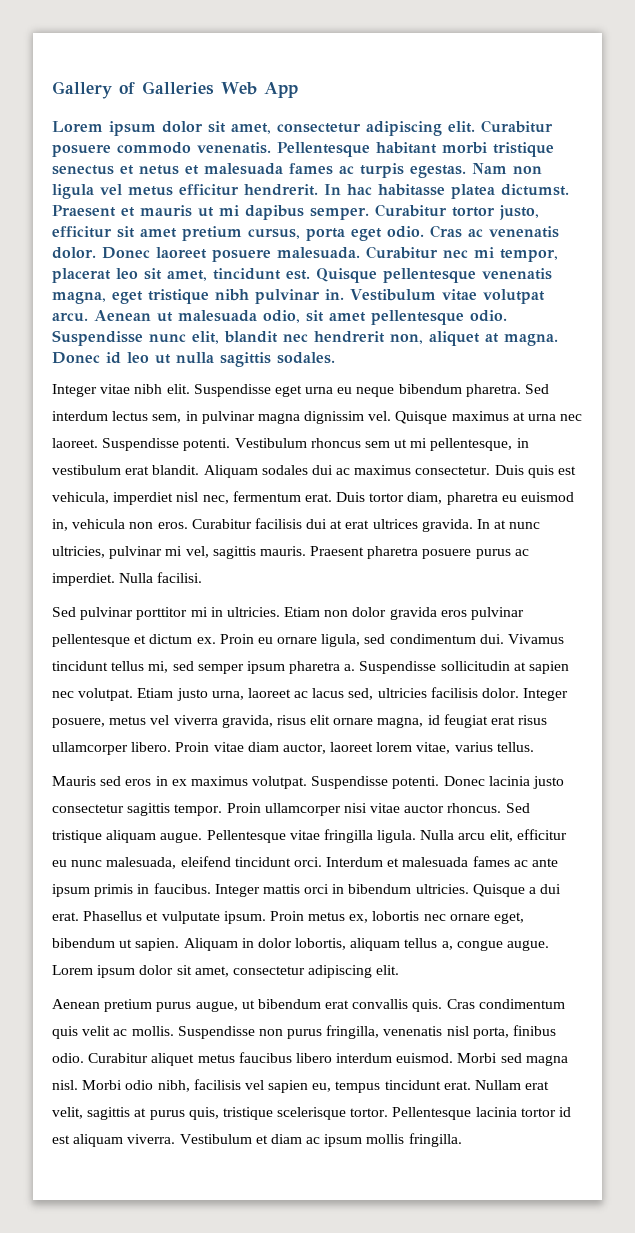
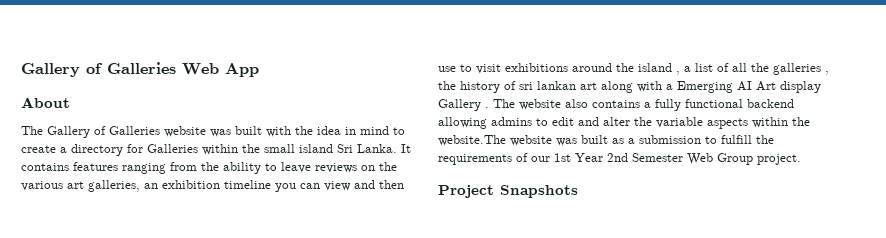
[52,120,553,136] [52,142,554,157] [52,163,542,178] [52,184,569,199] [52,204,539,220] [52,225,559,241] [52,246,558,262] [52,268,552,283] [52,289,545,304] [52,310,507,325] [52,330,558,346] [52,352,335,367] [52,384,550,397] [52,411,583,424] [52,438,529,451] [52,465,577,478] [52,491,575,505] [52,518,541,532] [52,546,529,559] [52,572,203,586] [52,607,525,620] [52,634,565,647] [52,661,570,674] [52,687,569,701] [52,714,548,728] [52,742,534,755] [52,776,565,789] [52,803,530,816] [52,829,567,843] [52,856,559,869] [52,883,562,897] [52,911,525,924] [52,938,550,951] [52,965,400,978] [52,999,565,1012] [52,1025,557,1039] [52,1052,568,1066] [52,1079,550,1093] [52,1107,572,1120] [52,1133,462,1147] Lorem ipsum dolor sit amet, consectetur adipiscing elit. Curabitur posuere commodo venenatis. Pellentesque habitant morbi tristique senectus et netus et malesuada fames ac turpis egestas. Nam non ligula vel metus efficitur hendrerit. In hac habitasse platea dictumst. Praesent et mauris ut mi dapibus semper. Curabitur tortor justo, efficitur sit amet pretium cursus, porta eget odio. Cras ac venenatis dolor. Donec laoreet posuere malesuada. Curabitur nec mi tempor, placerat leo sit amet, tincidunt est. Quisque pellentesque venenatis magna, eget tristique nibh pulvinar in. Vestibulum vitae volutpat arcu. Aenean ut malesuada odio, sit amet pellentesque odio. Suspendisse nunc elit, blandit nec hendrerit non, aliquet at magna. Donec id leo ut nulla sagittis sodales. // Integer vitae nibh elit. Suspendisse eget urna eu neque bibendum pharetra. Sed interdum lectus sem, in pulvinar magna dignissim vel. Quisque maximus at urna nec laoreet. Suspendisse potenti. Vestibulum rhoncus sem ut mi pellentesque, in vestibulum erat blandit. Aliquam sodales dui ac maximus consectetur. Duis quis est vehicula, imperdiet nisl nec, fermentum erat. Duis tortor diam, pharetra eu euismod in, vehicula non eros. Curabitur facilisis dui at erat ultrices gravida. In at nunc ultricies, pulvinar mi vel, sagittis mauris. Praesent pharetra posuere purus ac imperdiet. Nulla facilisi. // Sed pulvinar porttitor mi in ultricies. Etiam non dolor gravida eros pulvinar pellentesque et dictum ex. Proin eu ornare ligula, sed condimentum dui. Vivamus tincidunt tellus mi, sed semper ipsum pharetra a. Suspendisse sollicitudin at sapien nec volutpat. Etiam justo urna, laoreet ac lacus sed, ultricies facilisis dolor. Integer posuere, metus vel viverra gravida, risus elit ornare magna, id feugiat erat risus ullamcorper libero. Proin vitae diam auctor, laoreet lorem vitae, varius tellus. // Mauris sed eros in ex maximus volutpat. Suspendisse potenti. Donec lacinia justo consectetur sagittis tempor. Proin ullamcorper nisi vitae auctor rhoncus. Sed tristique aliquam augue. Pellentesque vitae fringilla ligula. Nulla arcu elit, efficitur eu nunc malesuada, eleifend tincidunt orci. Interdum et malesuada fames ac ante ipsum primis in faucibus. Integer mattis orci in bibendum ultricies. Quisque a dui erat. Phasellus et vulputate ipsum. Proin metus ex, lobortis nec ornare eget, bibendum ut sapien. Aliquam in dolor lobortis, aliquam tellus a, congue augue. Lorem ipsum dolor sit amet, consectetur adipiscing elit. // Aenean pretium purus augue, ut bibendum erat convallis quis. Cras condimentum quis velit ac mollis. Suspendisse non purus fringilla, venenatis nisl porta, finibus odio. Curabitur aliquet metus faucibus libero interdum euismod. Morbi sed magna nisl. Morbi odio nibh, facilisis vel sapien eu, tempus tincidunt erat. Nullam erat velit, sagittis at purus quis, tristique scelerisque tortor. Pellentesque lacinia tortor id est aliquam viverra. Vestibulum et diam ac ipsum mollis fringilla. -> [21,97,70,108] [21,126,405,138] [21,144,411,156] [21,162,397,174] [21,180,404,192] [438,63,829,75] [438,81,821,93] [438,99,794,111] [438,117,810,129] [438,135,774,146] [438,153,801,165] [438,185,578,198] About // The Gallery of Galleries website was built with the idea in mind to create a directory for Galleries within the small island Sri Lanka. It contains features ranging from the ability to leave reviews on the various art galleries, an exhibition timeline you can view and then use to visit exhibitions around the island , a list of all the galleries , the history of sri lankan art along with a Emerging AI Art display Gallery . The website also contains a fully functional backend allowing admins to edit and alter the variable aspects within the website.The website was built as a submission to fulfill the requirements of our 1st Year 2nd Semester Web Group project. // Project Snapshots

